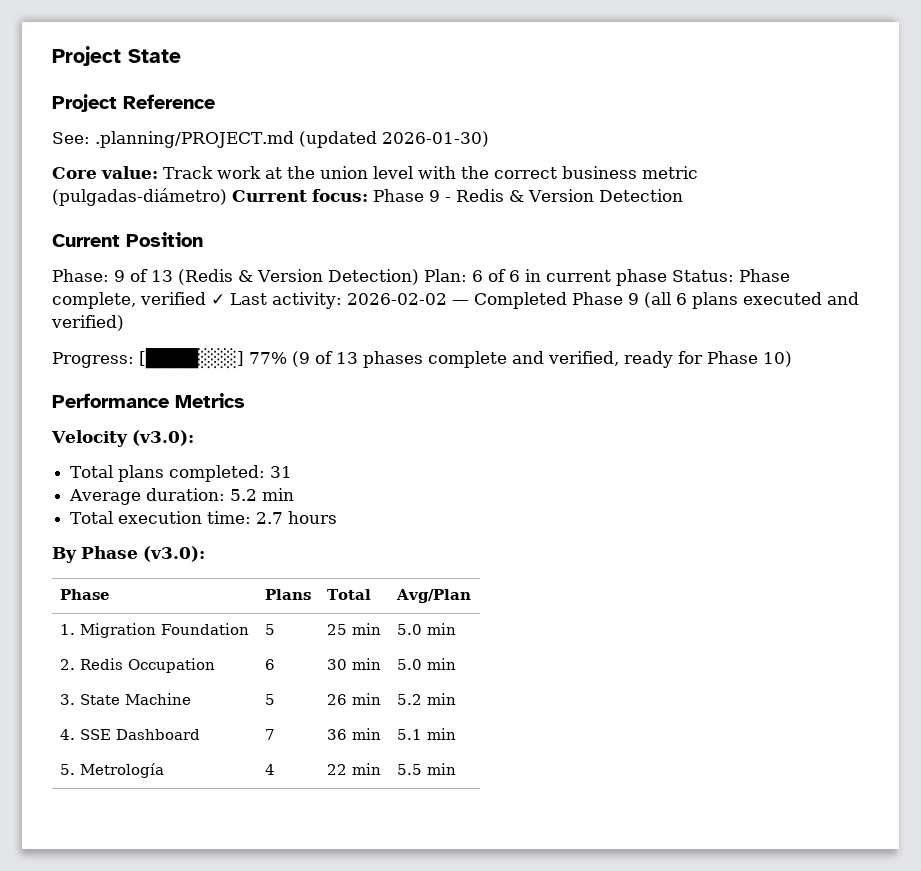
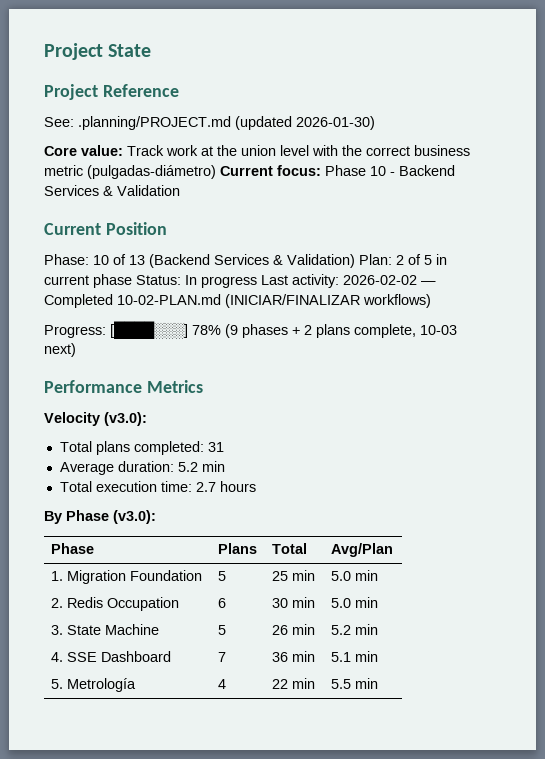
[429,189,683,202] 9 - Redis & Version Detection -> [370,165,455,176] [44,185,180,196] 10 - Backend Services & Validation
[114,269,790,286] [52,292,225,309] 9 of 13 (Redis & Version Detection) Plan: 6 of 6 in current phase Status: Phase complete, verified ✓ -> [93,254,447,268] [44,274,257,288] 10 of 13 (Backend Services & Validation) Plan: 2 of 5 in current phase Status: In progress
[572,292,859,309] [51,315,124,331] [52,348,792,369] Phase 9 (all 6 plans executed and verified) // Progress: [████░░░] 77% (9 of 13 phases complete and verified, ready for Phase 10) -> [117,294,431,308] [44,321,457,339] [44,343,76,357] 10-02-PLAN.md (INICIAR/FINALIZAR workflows) // Progress: [████░░░] 78% (9 phases + 2 plans complete, 10-03 next)

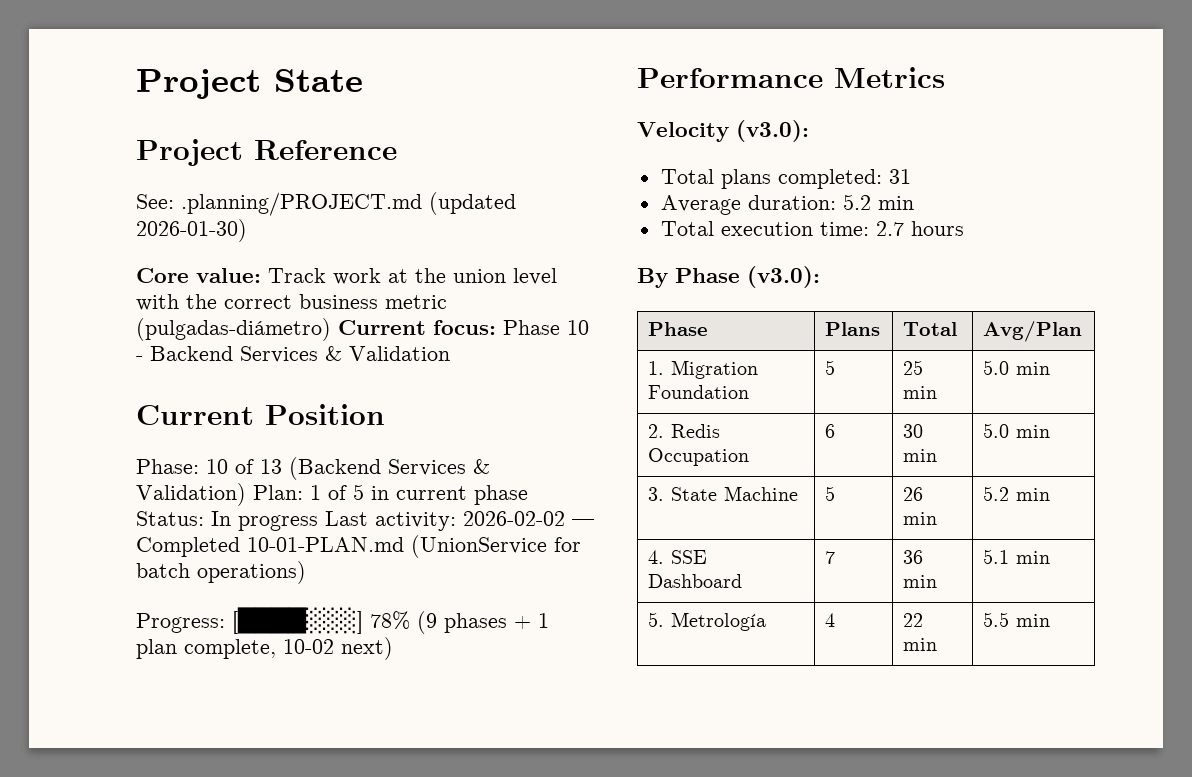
[396,255,404,265] 2 -> [310,485,321,500] 1
[117,294,431,308] 10-02-PLAN.md (INICIAR/FINALIZAR workflows) -> [247,535,581,558] [136,561,306,584] 10-01-PLAN.md (UnionService for batch operations)
[304,324,457,338] 2 plans complete, 10-03 -> [538,613,549,628] [136,639,334,659] 1 plan complete, 10-02

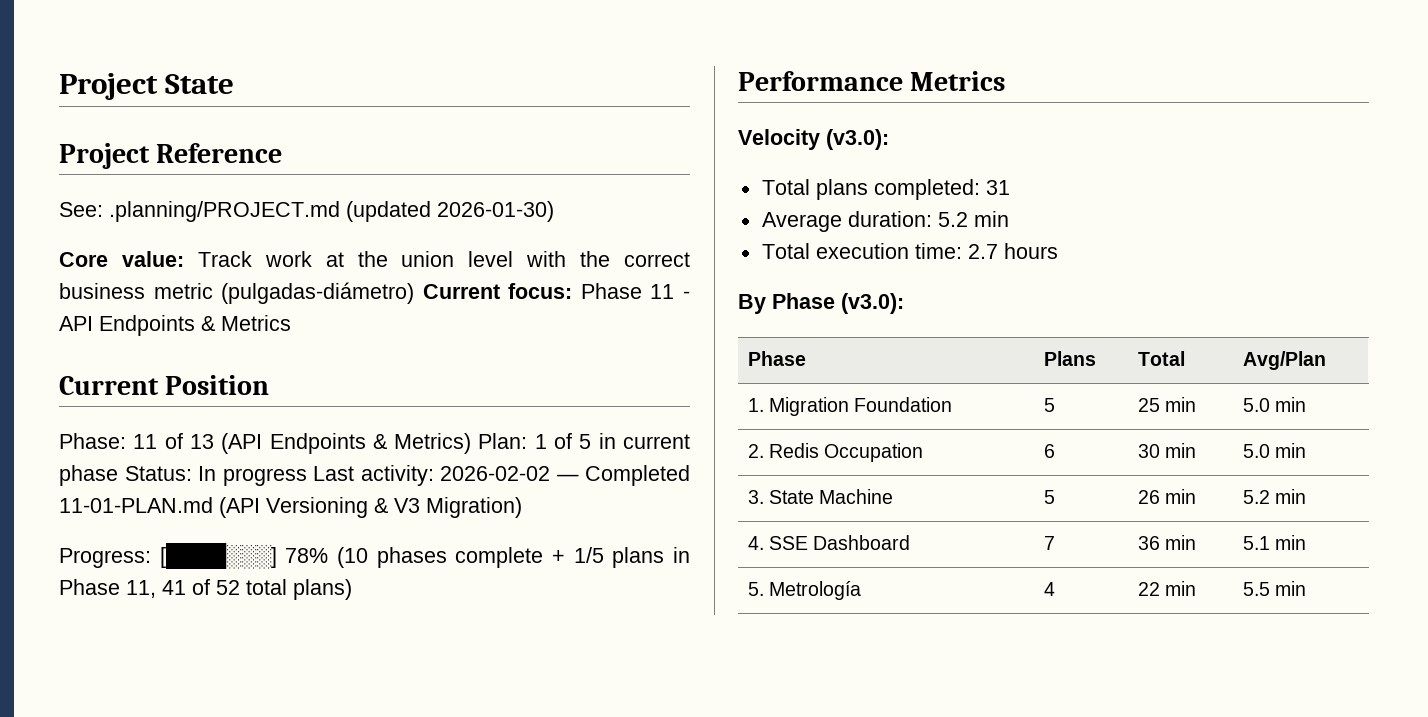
[567,320,589,335] [136,346,450,363] 10 - Backend Services & Validation -> [650,284,690,299] [59,315,291,336] 11 - API Endpoints & Metrics
[206,459,228,474] 10 -> [133,434,158,449] 11
[289,457,490,480] [136,483,246,506] (Backend Services & Validation) -> [221,433,472,454] (API Endpoints & Metrics)
[247,535,581,558] [136,561,306,584] [136,607,549,634] [136,637,393,660] 10-01-PLAN.md (UnionService for batch operations) // Progress: [████░░░] 78% (9 phases + 1 plan complete, 10-02 next) -> [59,497,522,518] [59,543,690,569] [59,579,352,600] 11-01-PLAN.md (API Versioning & V3 Migration) // Progress: [████░░░] 78% (10 phases complete + 1/5 plans in Phase 11, 41 of 52 total plans)

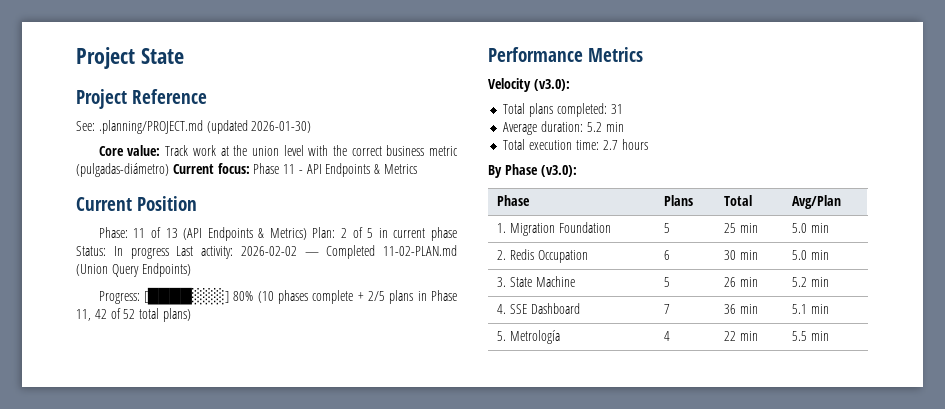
[534,434,547,449] 1 -> [341,228,348,238] 2
[59,497,522,518] 11-01-PLAN.md (API Versioning & V3 Migration) -> [383,245,457,256] [76,263,191,277] 11-02-PLAN.md (Union Query Endpoints)
[285,548,329,563] 78% -> [233,291,254,301] 80%
[573,547,604,563] 1/5 -> [368,291,386,301] 2/5
[162,580,186,595] 41 -> [94,309,107,319] 42

